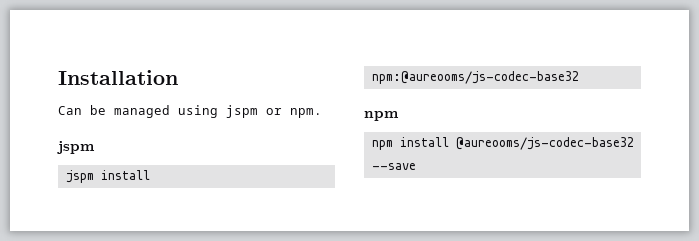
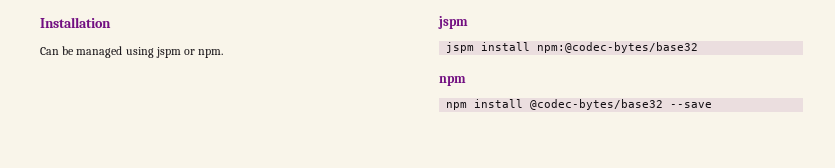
[371,71,579,84] npm:@aureooms/js-codec-base32 -> [537,42,699,53] npm:@codec-bytes/base32
[455,137,634,150] @aureooms/js-codec-base32 -> [530,99,664,110] @codec-bytes/base32

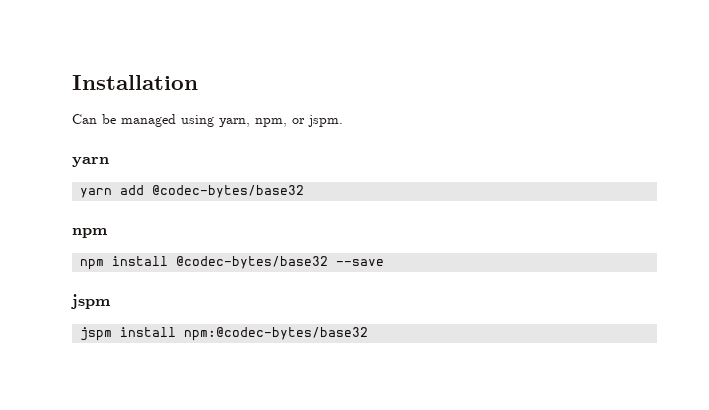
[155,47,224,58] [438,16,468,29] [446,42,699,53] jspm or npm. // jspm // jspm install npm:@codec-bytes/base32 -> [219,115,343,127] [72,157,109,167] [80,185,305,198] yarn, npm, or jspm. // yarn // yarn add @codec-bytes/base32
(713, 105) none -> [71,294,110,309] [80,327,369,341] // jspm // jspm install npm:@codec-bytes/base32

